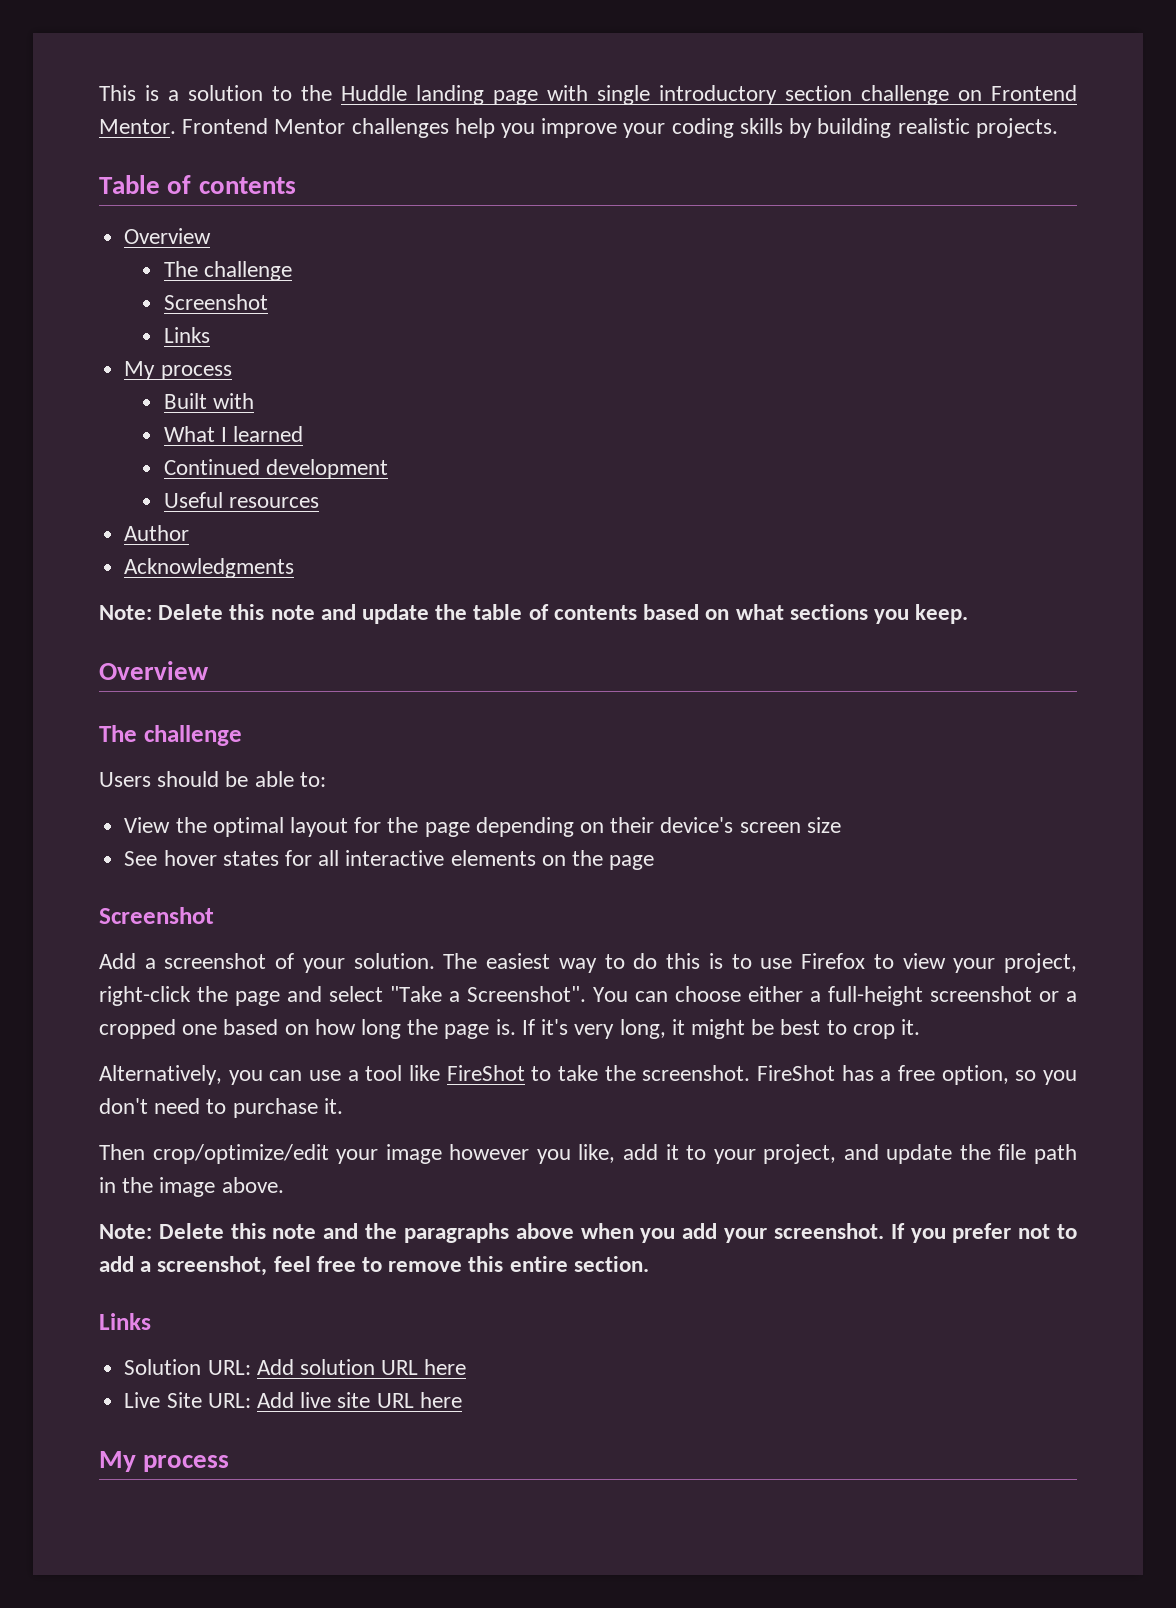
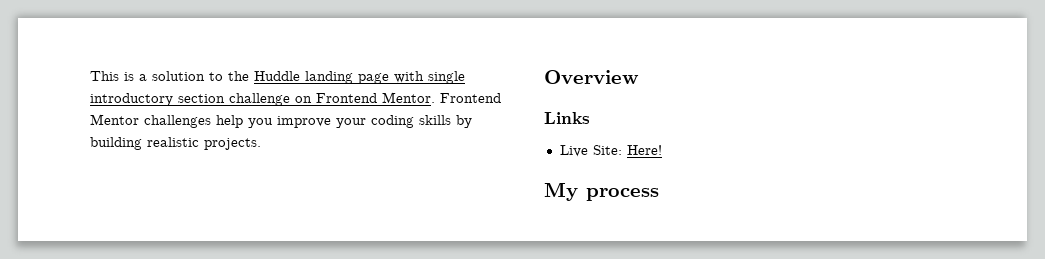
[99,175,296,194] [124,228,212,244] [163,261,293,281] [163,294,268,310] [163,327,210,343] [124,361,232,380] [163,393,255,409] [163,426,304,442] [163,459,389,479] [163,492,320,508] [124,525,190,541] [124,558,295,578] [99,604,969,624] [99,661,209,680] [99,725,242,746] [99,771,326,787] [124,817,841,837] [124,850,655,870] [99,907,214,924] [99,953,1077,973] [99,986,1077,1006] [99,1019,920,1039] [99,1065,1077,1085] [99,1098,343,1118] [99,1144,1077,1164] [99,1177,284,1197] [99,1223,1078,1243] [99,1256,649,1276] [99,1313,151,1330] [124,1359,467,1375] [124,1392,462,1408] Table of contents // Overview // The challenge // Screenshot // Links // My process // Built with // What I learned // Continued development // Useful resources // Author // Acknowledgments // Note: Delete this note and update the table of contents based on what sections you keep. // Overview // The challenge // Users should be able to: // View the optimal layout for the page depending on their device's screen size // See hover states for all interactive elements on the page // Screenshot // Add a screenshot of your solution. The easiest way to do this is to use Firefox to view your project, right-click the page and select "Take a Screenshot". You can choose either a full-height screenshot or a cropped one based on how long the page is. If it's very long, it might be best to crop it. // Alternatively, you can use a tool like FireShot to take the screenshot. FireShot has a free option, so you don't need to purchase it. // Then crop/optimize/edit your image however you like, add it to your project, and update the file path in the image above. // Note: Delete this note and the paragraphs above when you add your screenshot. If you prefer not to add a screenshot, feel free to remove this entire section. // Links // Solution URL: Add solution URL here // Live Site URL: Add live site URL here -> [544,70,639,84] [544,112,590,124] [559,145,662,157] Overview // Links // Live Site: Here!

